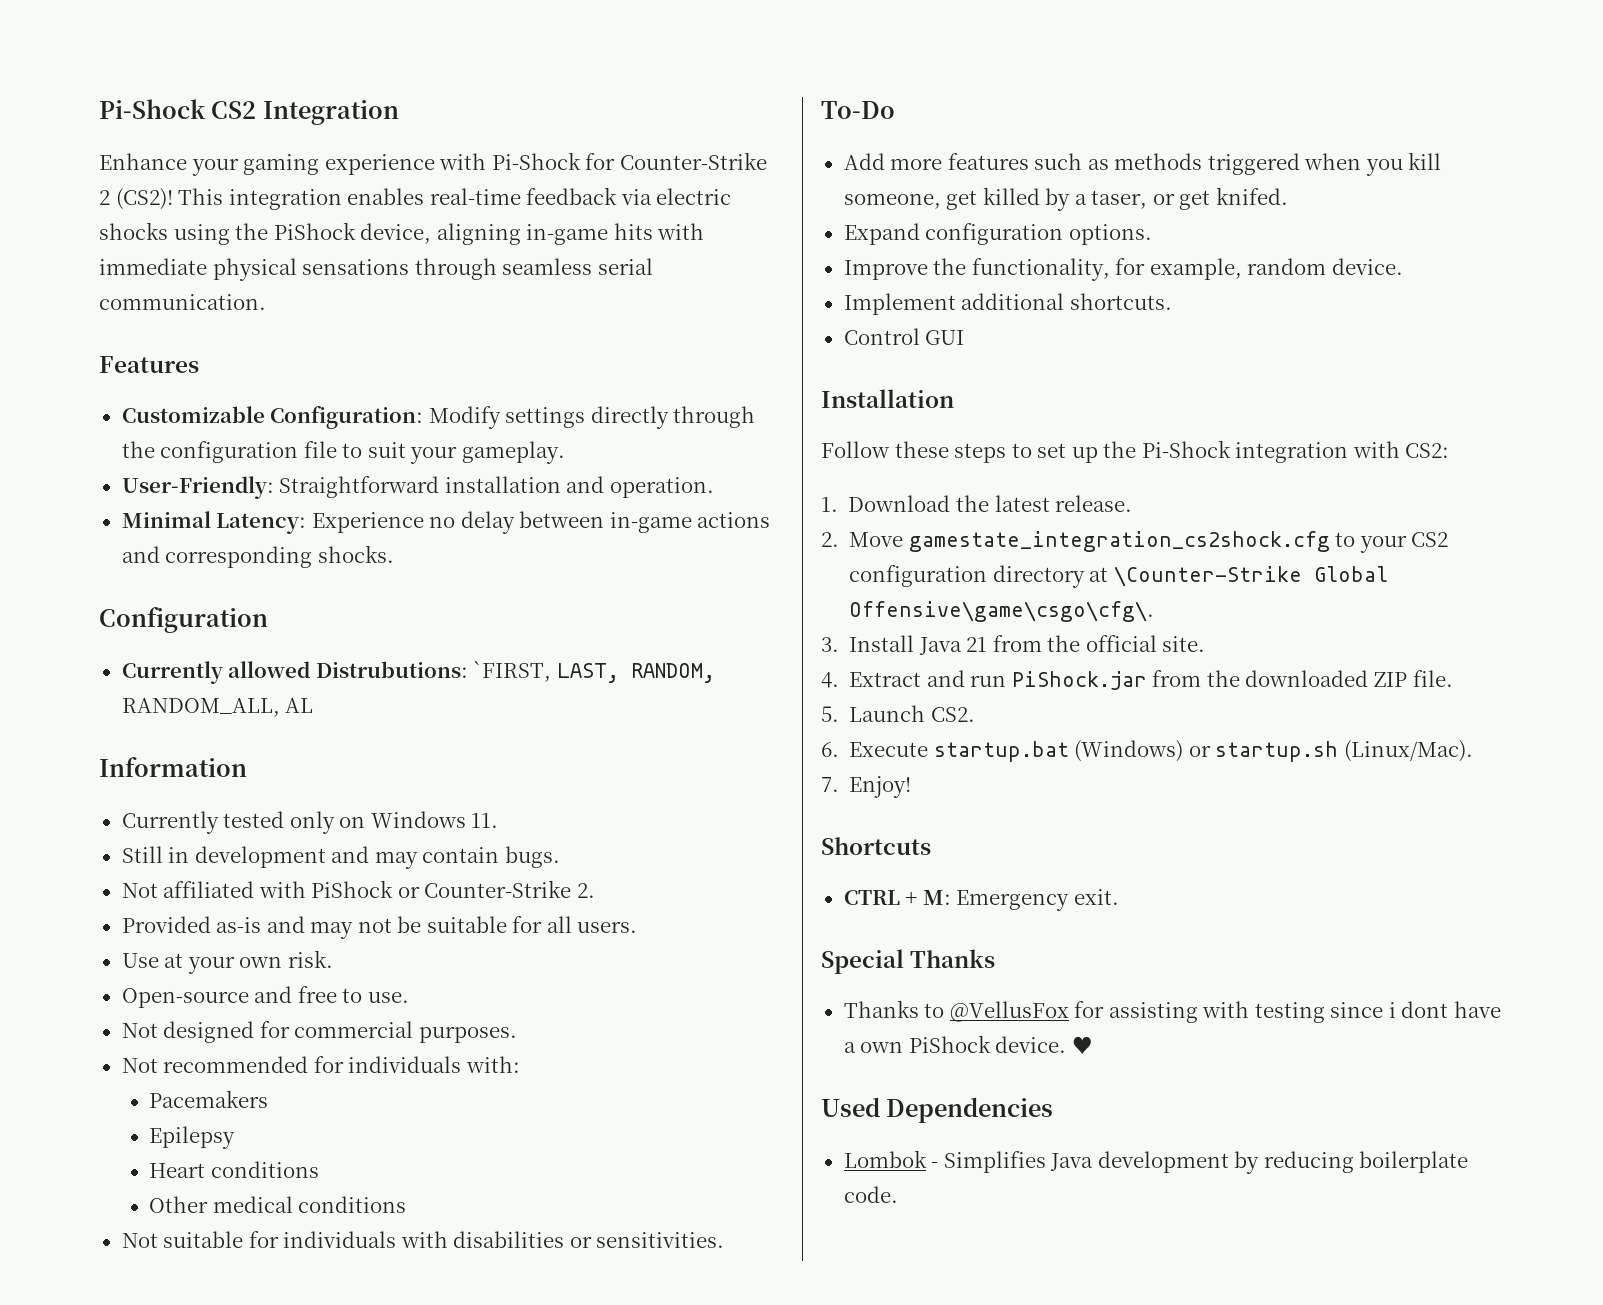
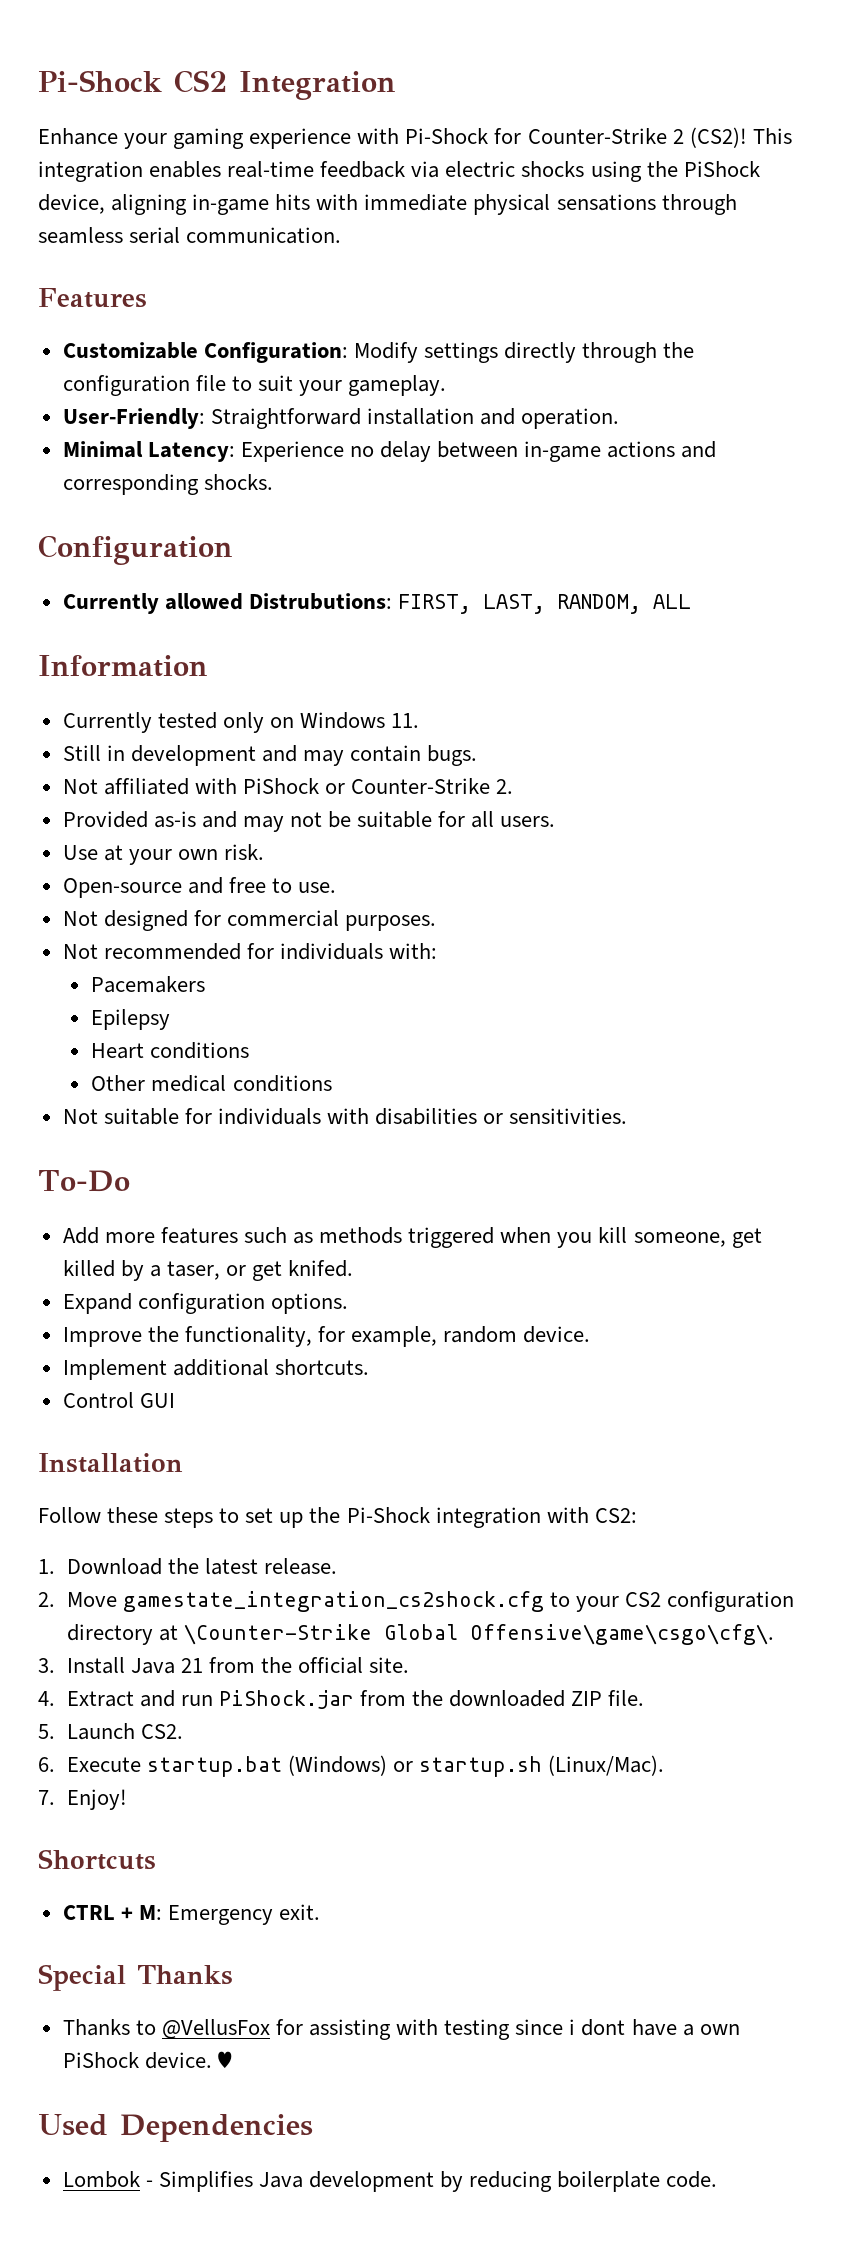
[473,661,552,682] `FIRST, -> [397,594,471,614] FIRST,
[121,698,314,717] RANDOM_ALL, AL -> [652,594,691,609] ALL

